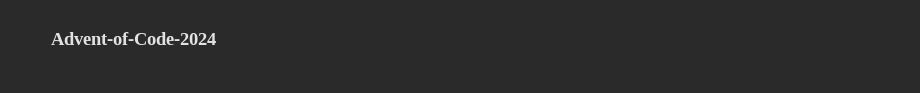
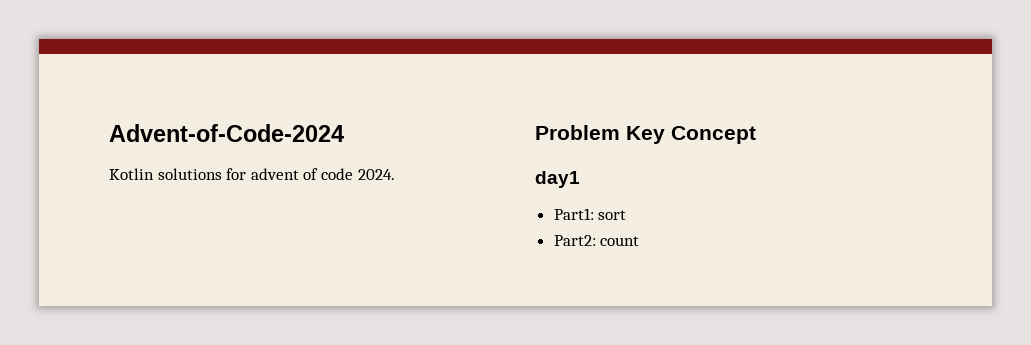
(216, 38) none -> [109,168,395,180] [535,125,756,144] [535,171,580,188] [553,208,627,220] [553,235,640,246] // Kotlin solutions for advent of code 2024. // Problem Key Concept // day1 // Part1: sort // Part2: count

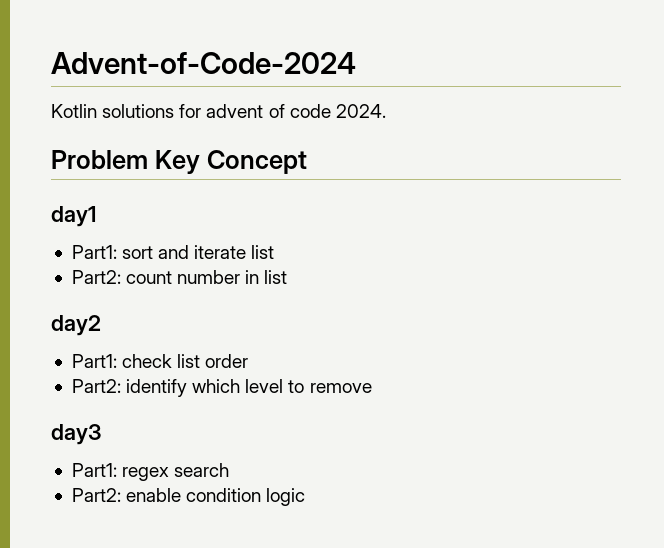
(627, 215) none -> [158,245,275,259] and iterate list
(640, 241) none -> [177,270,288,284] [51,315,101,336] [71,354,249,368] [71,379,372,397] [51,424,101,445] [71,463,230,481] [71,488,306,506] number in list // day2 // Part1: check list order // Part2: identify which level to remove // day3 // Part1: regex search // Part2: enable condition logic

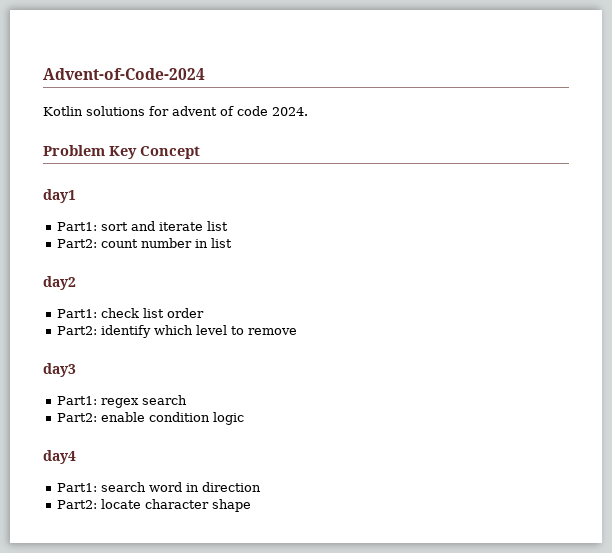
(306, 497) none -> [43,450,76,464] [57,482,262,492] [57,499,252,512] // day4 // Part1: search word in direction // Part2: locate character shape

